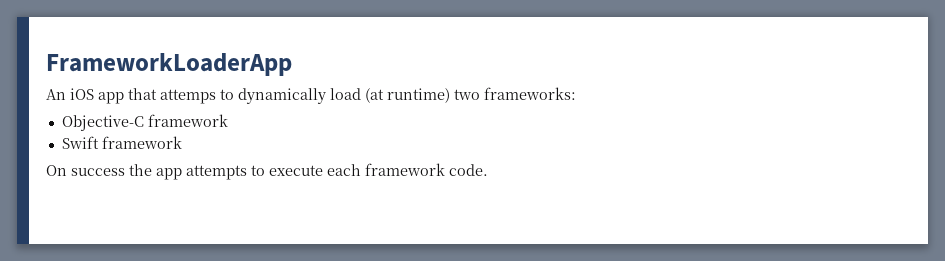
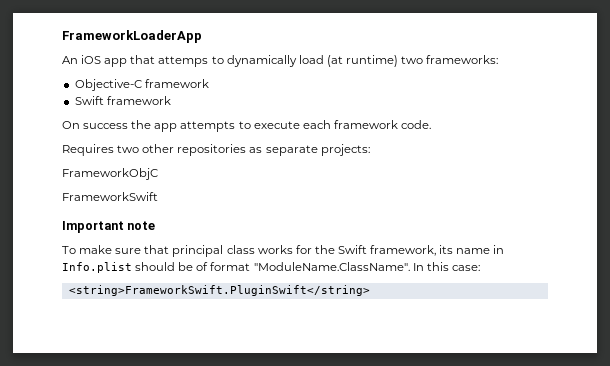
(488, 170) none -> [62,144,370,156] [62,168,158,180] [62,192,158,201] [62,221,156,233] [62,245,505,257] [62,262,480,273] [68,285,370,296] // Requires two other repositories as separate projects: // FrameworkObjC // FrameworkSwift // Important note // To make sure that principal class works for the Swift framework, its name in Info.plist should be of format "ModuleName.ClassName". In this case: // <string>FrameworkSwift.PluginSwift</string>

